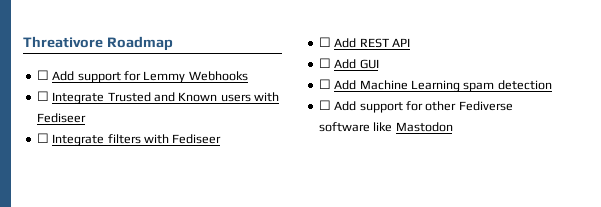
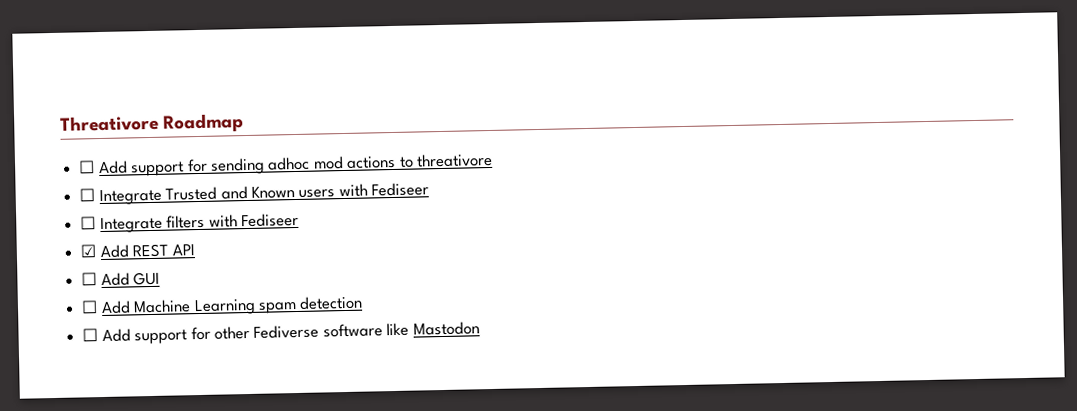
[143,71,248,83] Lemmy Webhooks -> [209,152,494,175] sending adhoc mod actions to threativore
[318,37,331,47] ☐ -> [80,244,97,258] ☑

